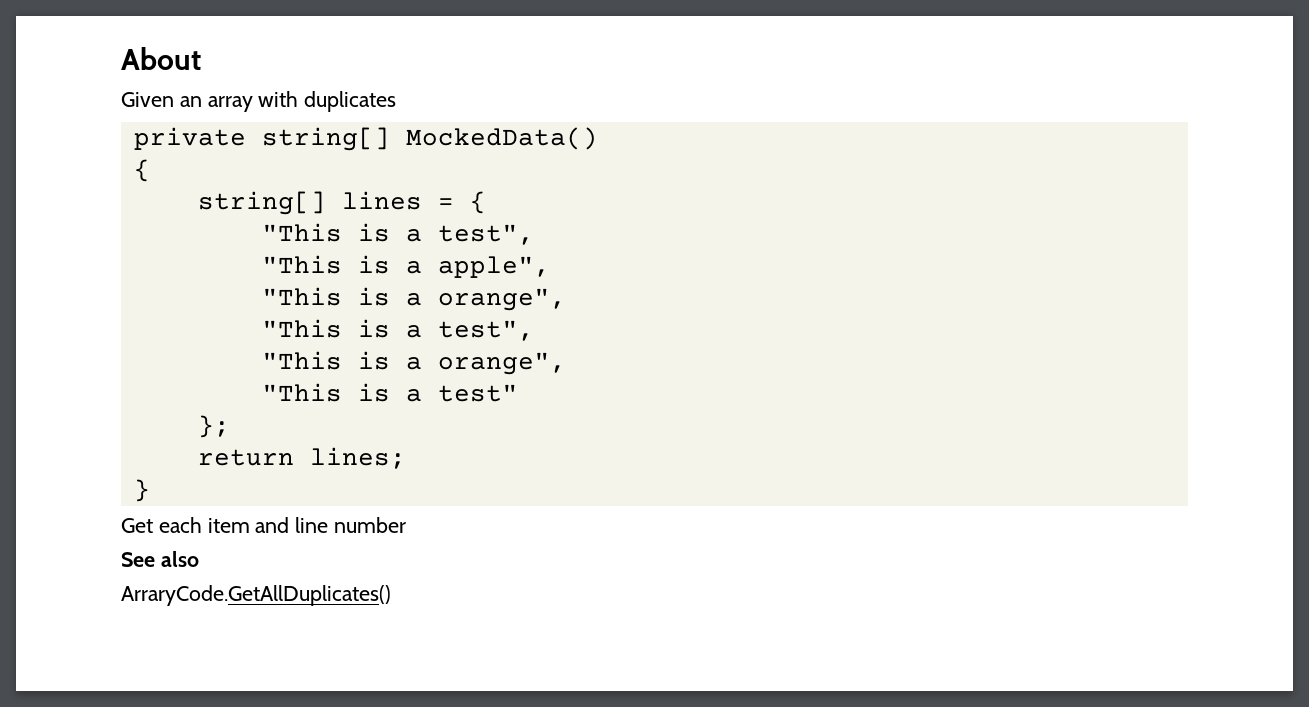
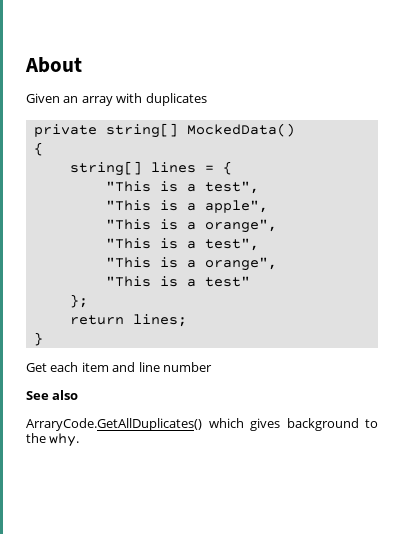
(391, 595) none -> [208,418,378,431] [26,433,80,447] which gives background to the why.

